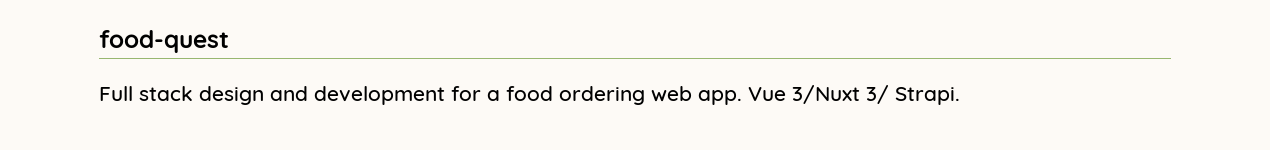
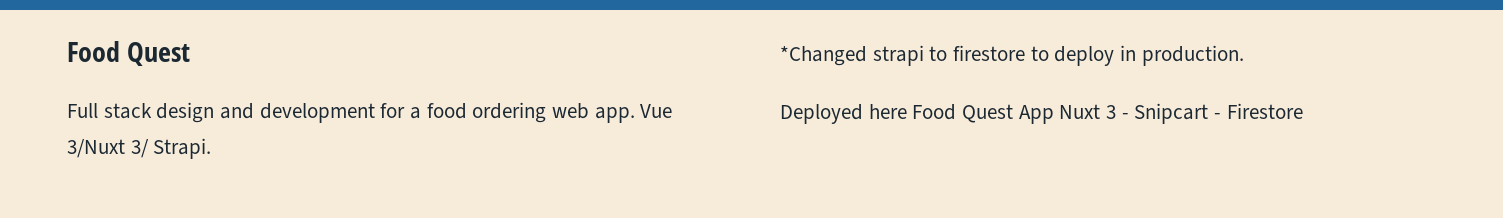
[99,30,229,53] food-quest -> [67,41,191,66] Food Quest
(960, 96) none -> [780,45,1244,66] [780,103,1303,124] // *Changed strapi to firestore to deploy in production. // Deployed here Food Quest App Nuxt 3 - Snipcart - Firestore

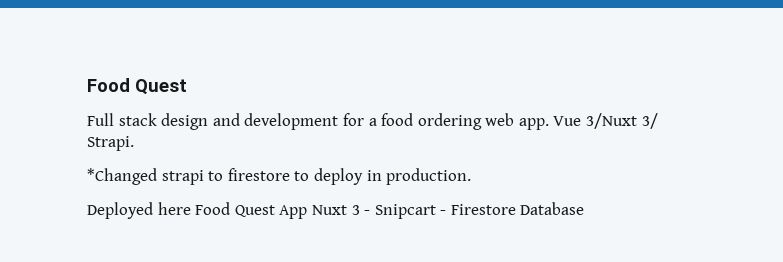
(1303, 111) none -> [520,202,585,215] Database

